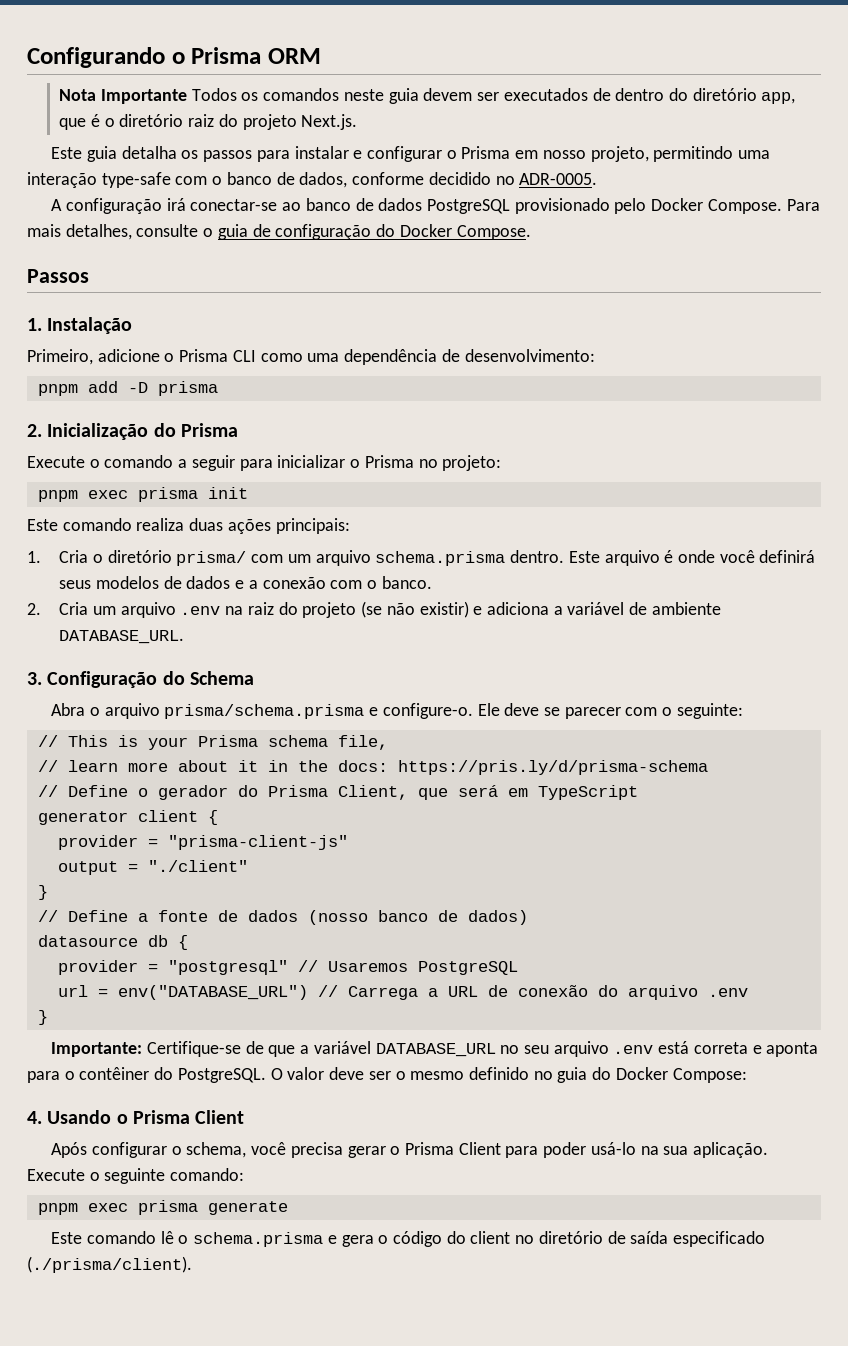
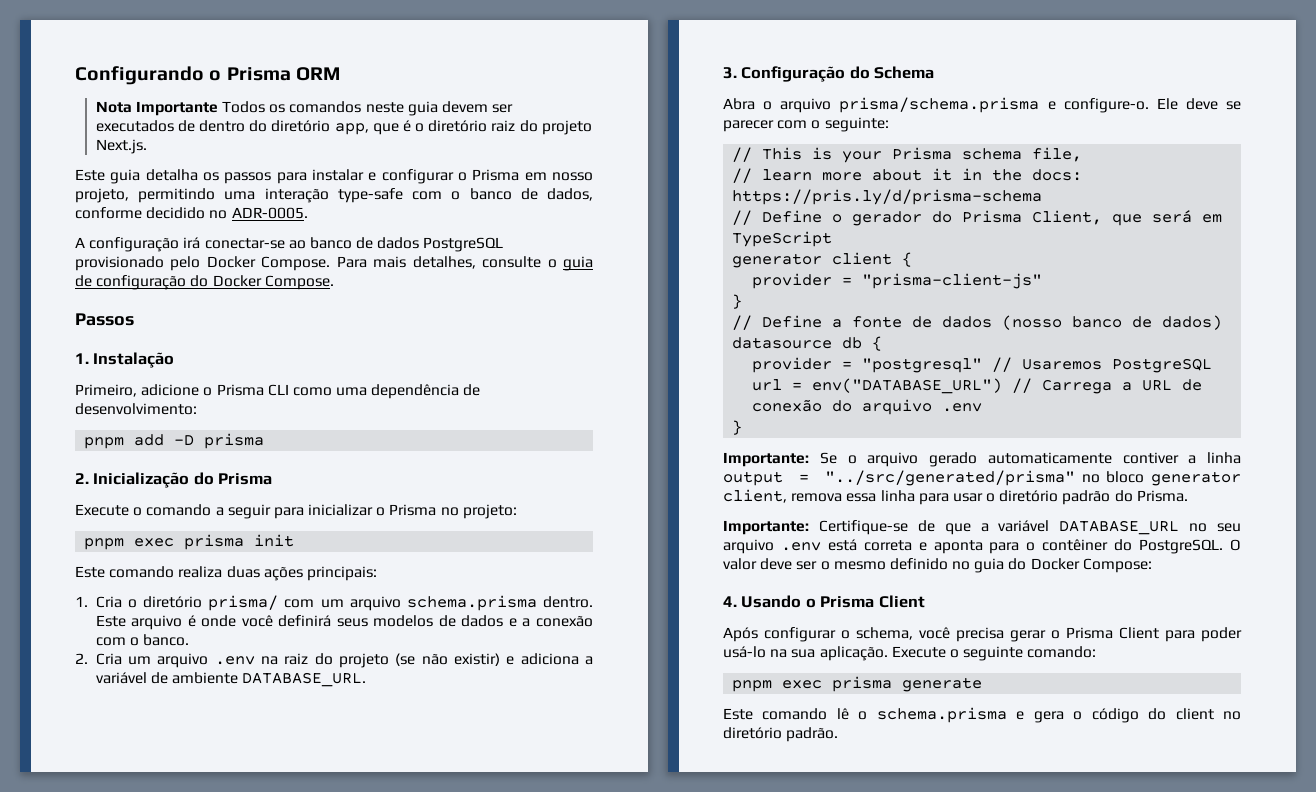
[57,860,248,875] // output = "./client" -> (1043, 281) none
(48, 1017) none -> [723,452,1241,467] [723,470,1241,486] [723,489,1188,505] // Importante: Se o arquivo gerado automaticamente contiver a linha output = "../src/generated/prisma" no bloco generator client, remova essa linha para usar o diretório padrão do Prisma.
[607,1231,766,1247] [27,1256,192,1273] de saída especificado (./prisma/client). -> [786,727,839,742] padrão.

